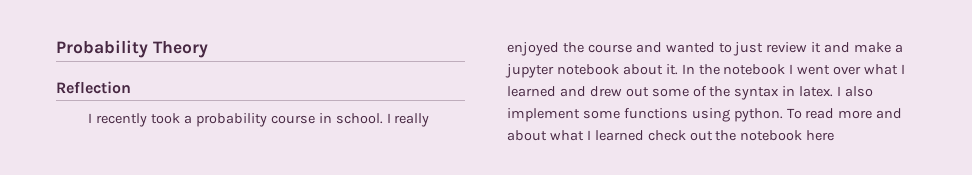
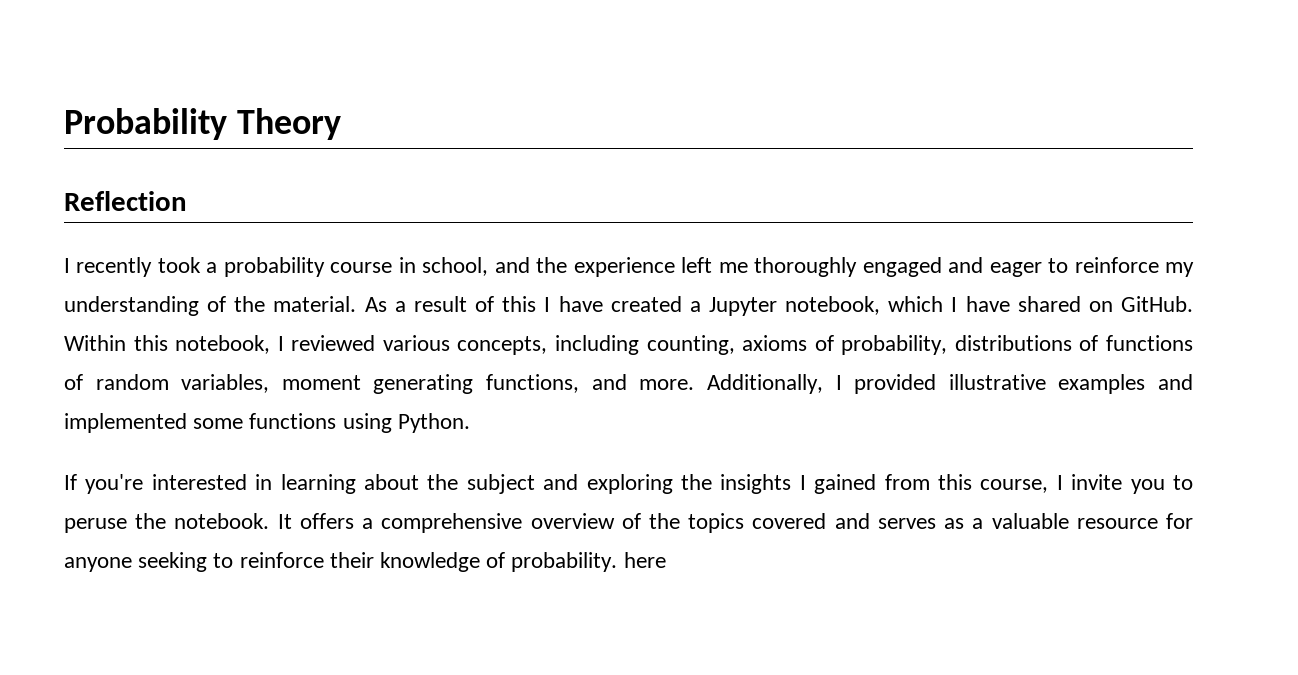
[335,113,430,127] [507,42,904,56] [505,64,906,78] [507,86,874,100] [507,108,903,122] [507,130,803,141] school. I really enjoyed the course and wanted to just review it and make a jupyter notebook about it. In the notebook I went over what I learned and drew out some of the syntax in latex. I also implement some functions using python. To read more and about what I learned check out the notebook -> [422,257,1195,277] [64,296,1193,316] [64,335,1193,355] [64,374,1194,394] [64,413,470,433] [64,474,1193,494] [64,513,1193,533] [64,552,618,572] school, and the experience left me thoroughly engaged and eager to reinforce my understanding of the material. As a result of this I have created a Jupyter notebook, which I have shared on GitHub. Within this notebook, I reviewed various concepts, including counting, axioms of probability, distributions of functions of random variables, moment generating functions, and more. Additionally, I provided illustrative examples and implemented some functions using Python. // If you're interested in learning about the subject and exploring the insights I gained from this course, I invite you to peruse the notebook. It offers a comprehensive overview of the topics covered and serves as a valuable resource for anyone seeking to reinforce their knowledge of probability.

